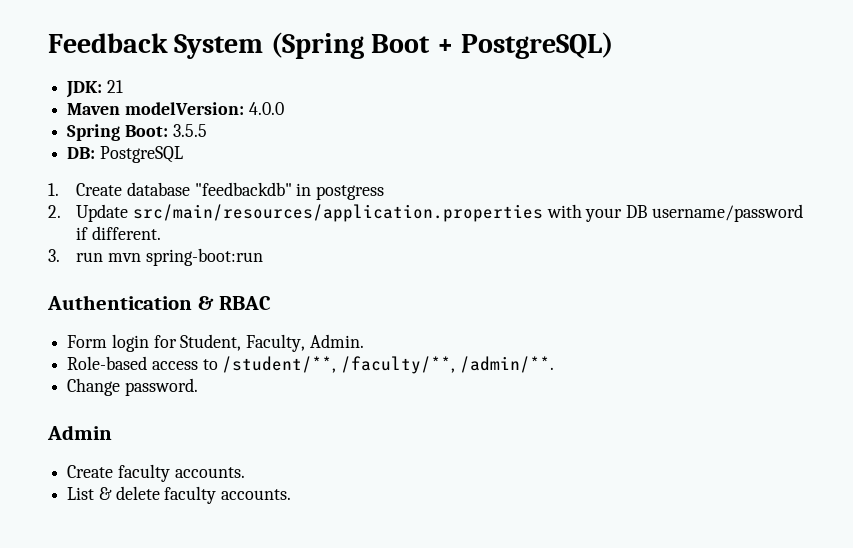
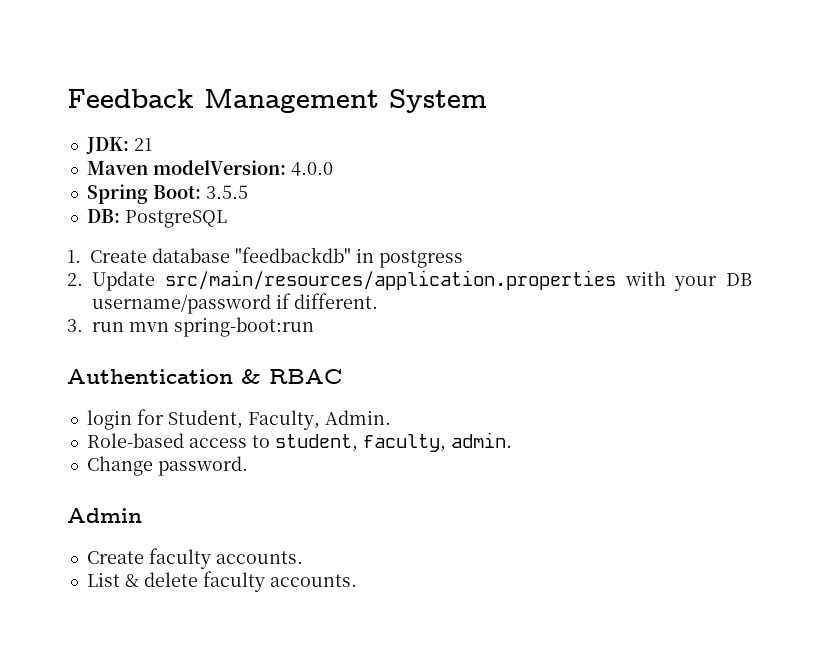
(168, 43) none -> [204,89,379,113] Management
[270,32,614,59] (Spring Boot + PostgreSQL) -> (487, 101) none
[67,335,108,348] Form -> (342, 376) none
[222,356,554,374] /student/**, /faculty/**, /admin/**. -> [274,432,512,452] student, faculty, admin.

